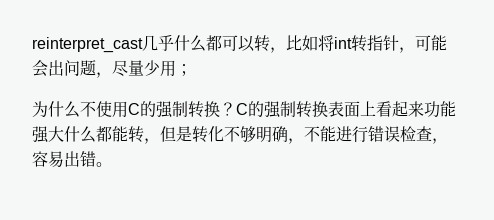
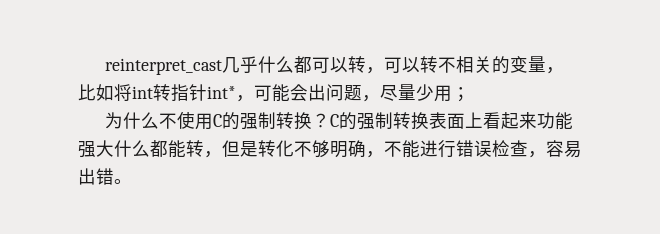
(286, 50) none -> [384,56,565,74] 可以转不相关的变量，
(399, 43) none -> [207,86,236,99] int*

